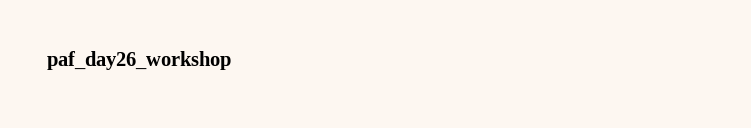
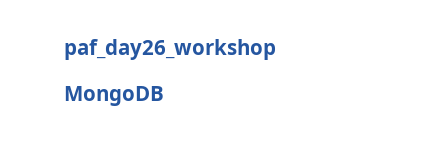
(231, 60) none -> [64,86,164,106] // MongoDB

